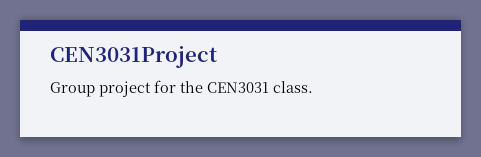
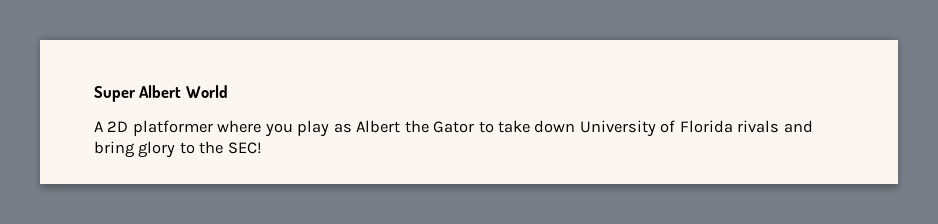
[50,46,217,68] [50,80,313,97] CEN3031Project // Group project for the CEN3031 class. -> [94,85,228,102] [94,120,813,137] [94,141,262,158] Super Albert World // A 2D platformer where you play as Albert the Gator to take down University of Florida rivals and bring glory to the SEC!

